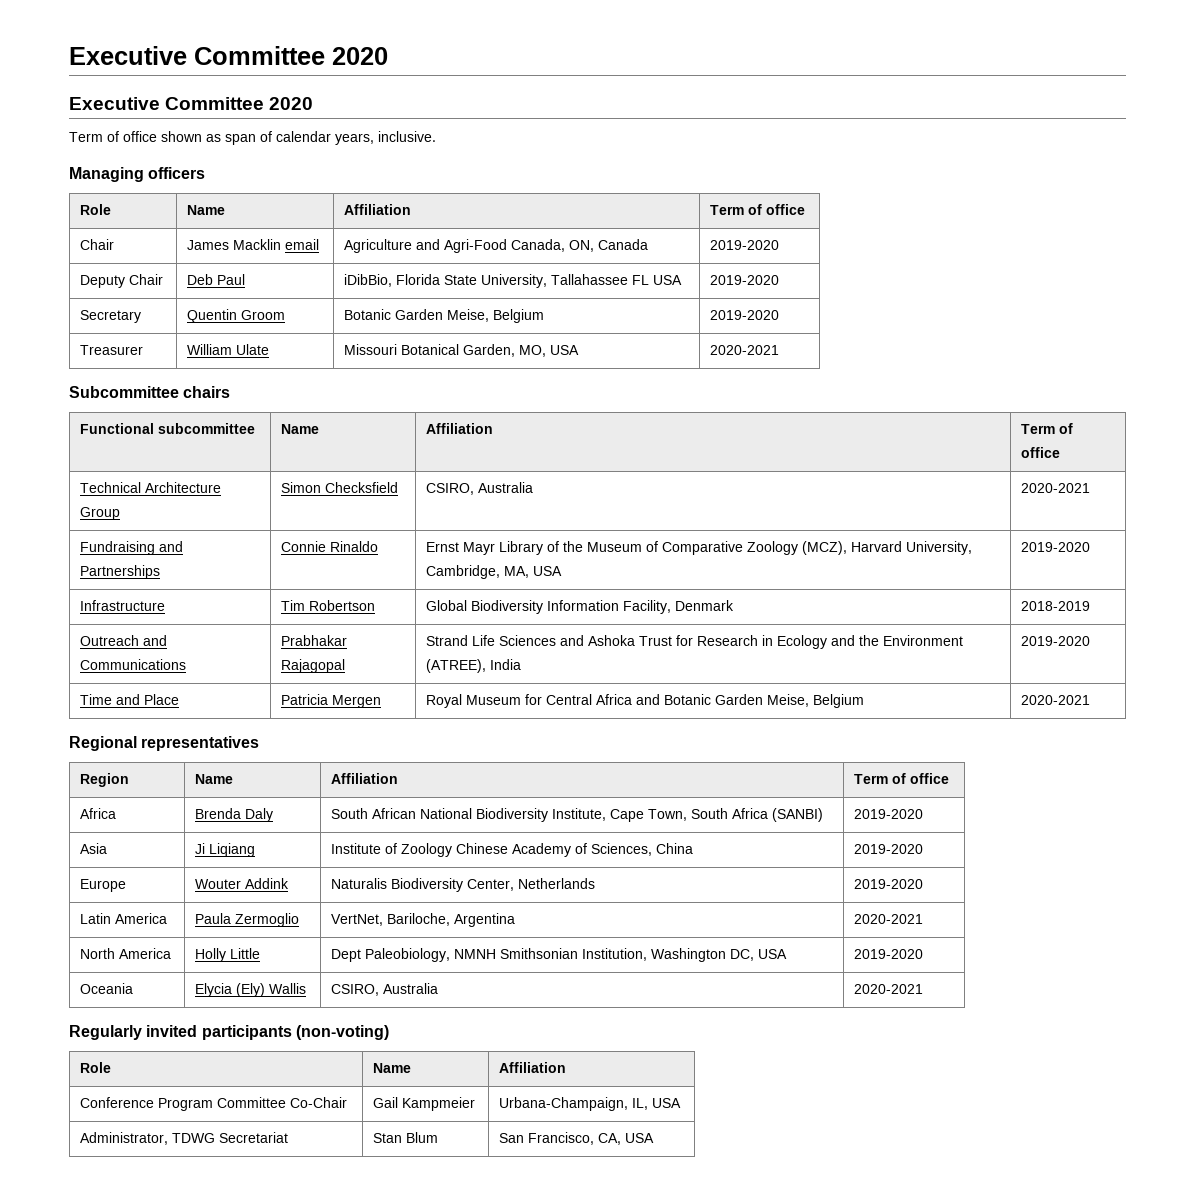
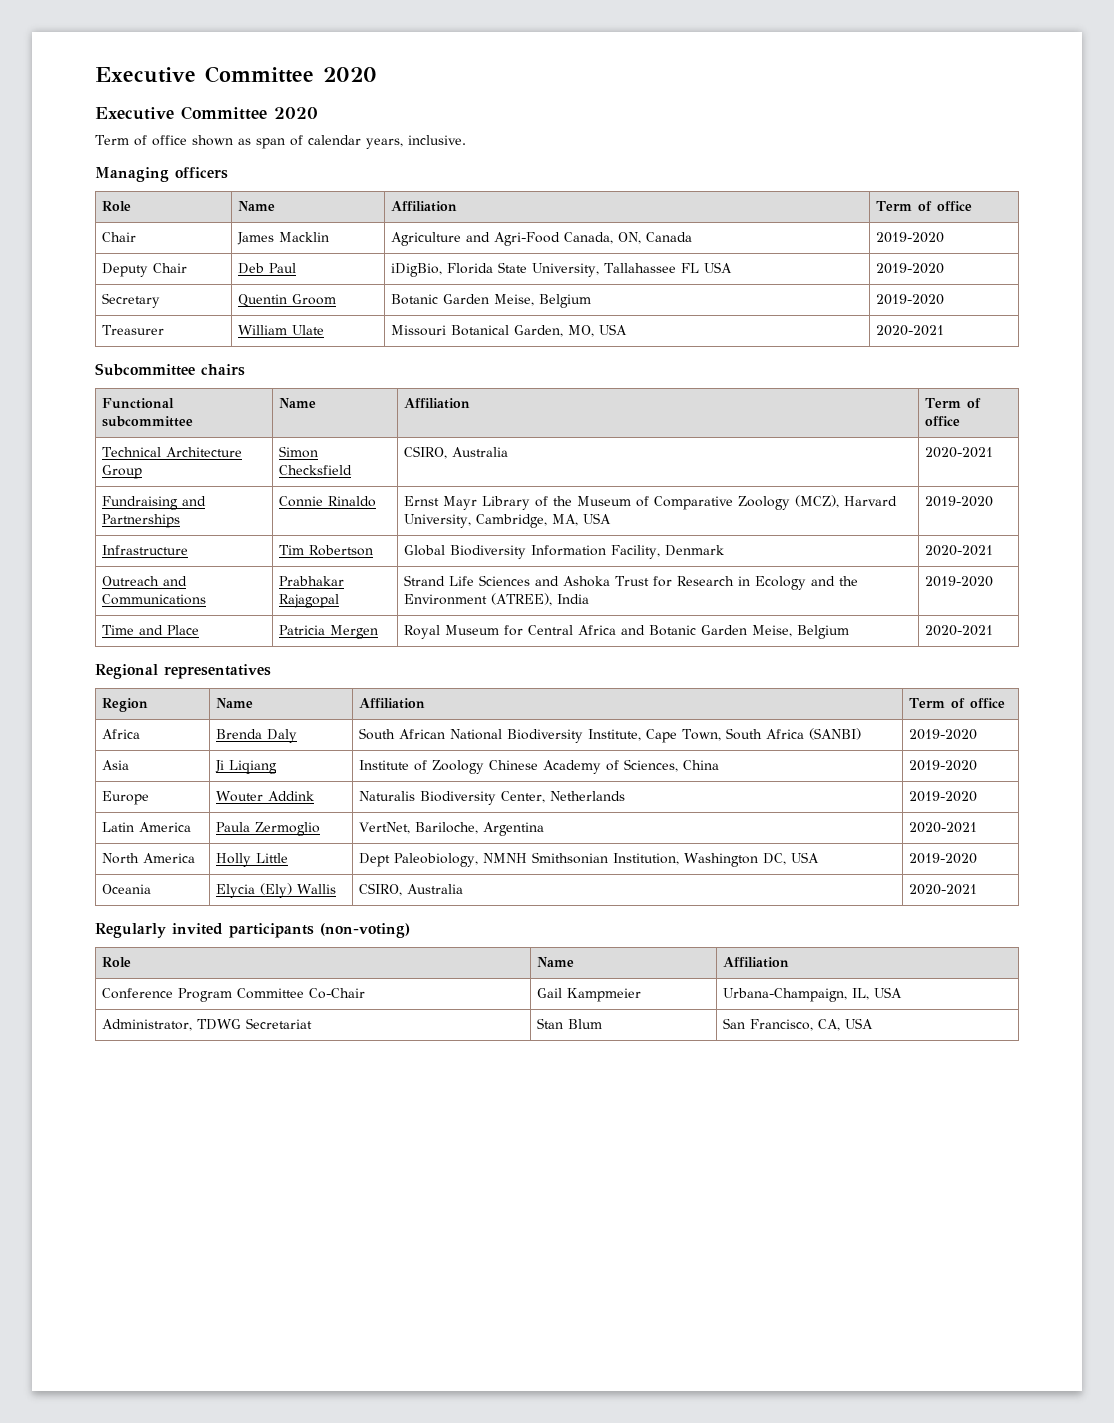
[285,239,320,250] email -> (329, 237) none
[344,274,393,287] iDibBio, -> [390,263,442,277] iDigBio,
[1021,601,1091,611] 2018-2019 -> [924,545,993,556] 2020-2021

